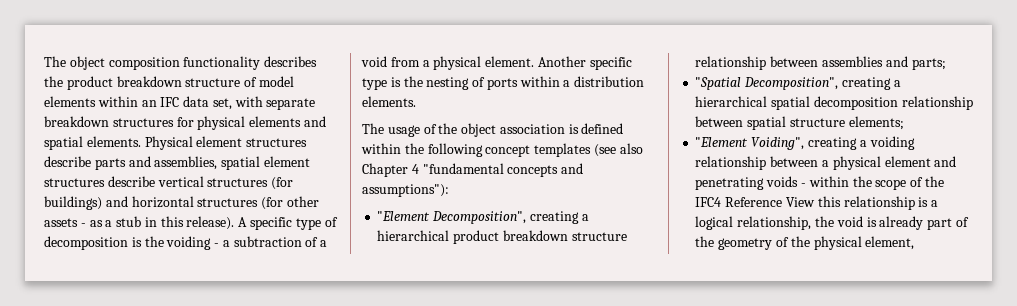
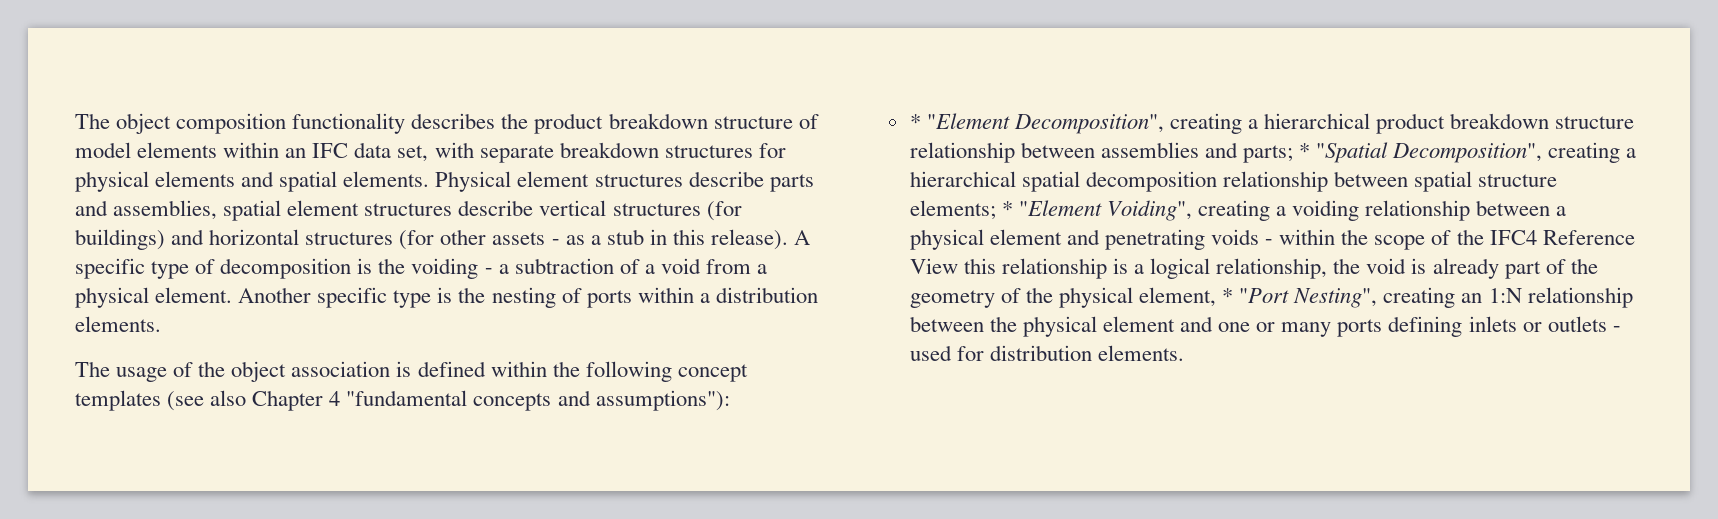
(449, 190) none -> [909,114,921,129] *
(946, 64) // -> [1299,143,1311,158] *
(904, 123) // -> [1001,201,1013,216] *
(915, 243) none -> [1222,287,1633,308] [909,316,1621,337] [909,345,1184,361] * "Port Nesting", creating an 1:N relationship between the physical element and one or many ports defining inlets or outlets - used for distribution elements.

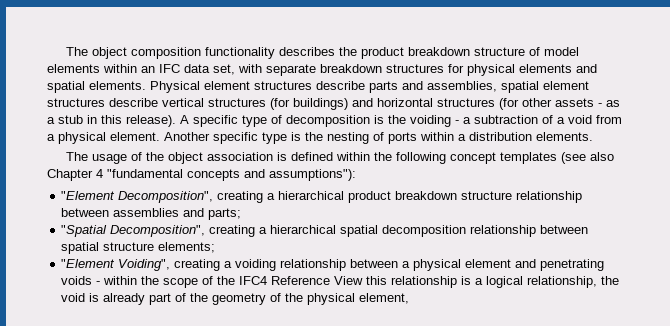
[909,114,921,129] * -> (356, 175) none
[1299,143,1311,158] * -> (242, 214) //
[1001,201,1013,216] * -> (216, 247) //
[1222,287,1633,308] [909,316,1621,337] [909,345,1184,361] * "Port Nesting", creating an 1:N relationship between the physical element and one or many ports defining inlets or outlets - used for distribution elements. -> (410, 298) none

